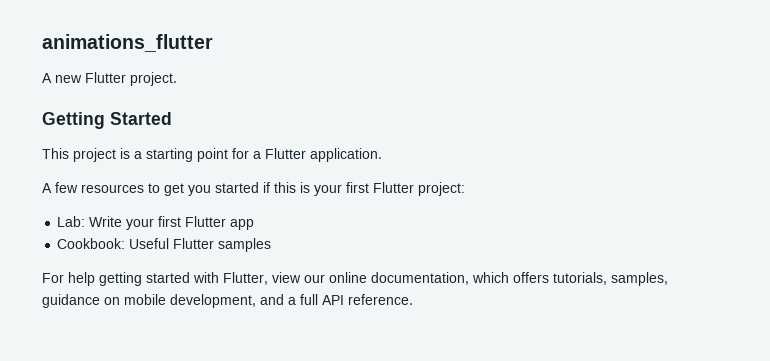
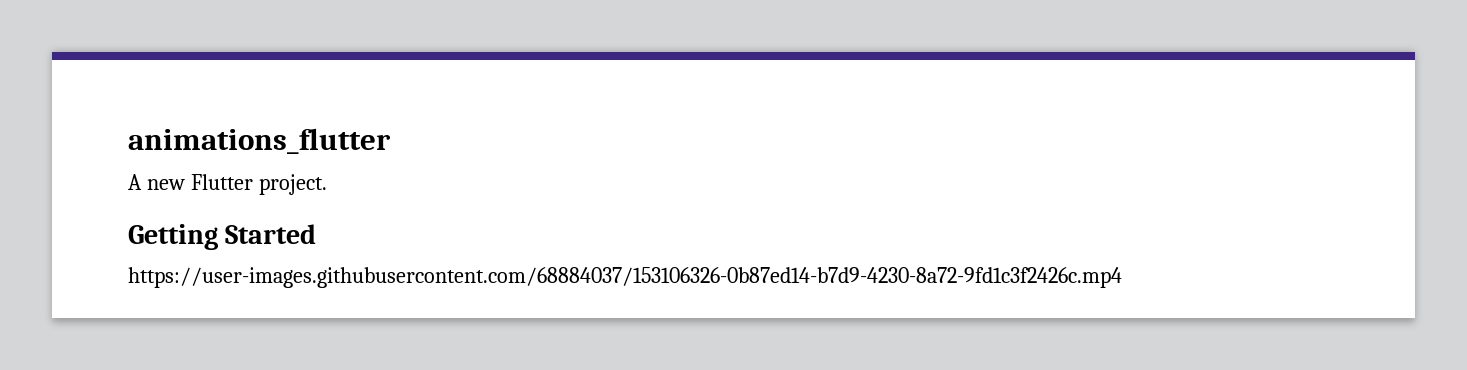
[42,148,382,162] [42,182,465,196] [57,216,255,230] [57,238,272,252] [42,272,668,286] [42,294,413,308] This project is a starting point for a Flutter application. // A few resources to get you started if this is your first Flutter project: // Lab: Write your first Flutter app // Cookbook: Useful Flutter samples // For help getting started with Flutter, view our online documentation, which offers tutorials, samples, guidance on mobile development, and a full API reference. -> [128,267,1122,288] https://user-images.githubusercontent.com/68884037/153106326-0b87ed14-b7d9-4230-8a72-9fd1c3f2426c.mp4

